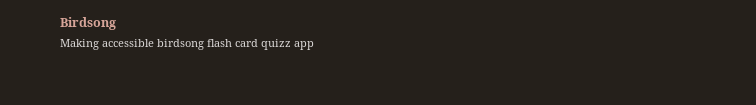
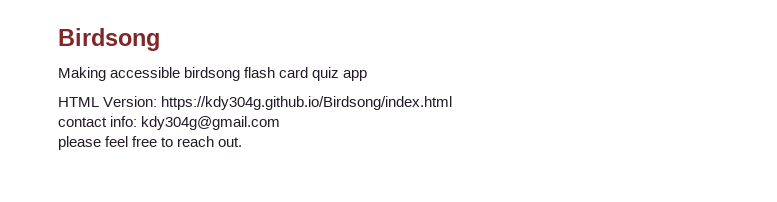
[261,39,291,50] quizz -> [312,67,340,81] quiz
(314, 45) none -> [58,96,453,110] [58,116,281,130] [58,136,243,150] // HTML Version: https://kdy304g.github.io/Birdsong/index.html // contact info: kdy304g@gmail.com // please feel free to reach out.

